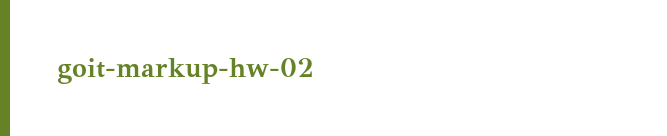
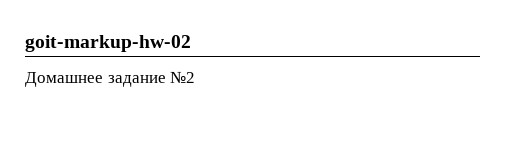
(314, 71) none -> [25,71,196,87] // Домашнее задание №2

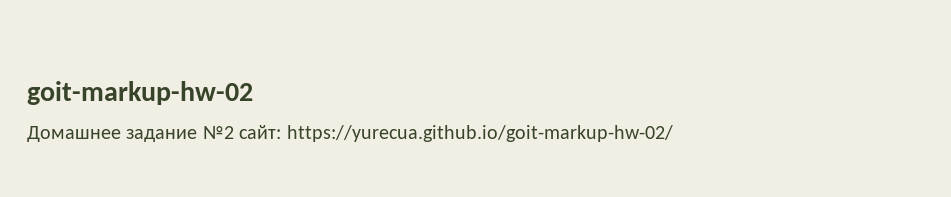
(196, 77) none -> [239,125,673,142] сайт: https://yurecua.github.io/goit-markup-hw-02/

